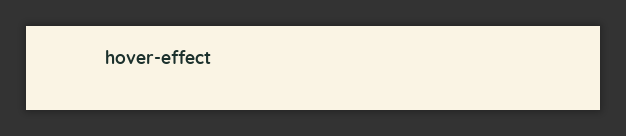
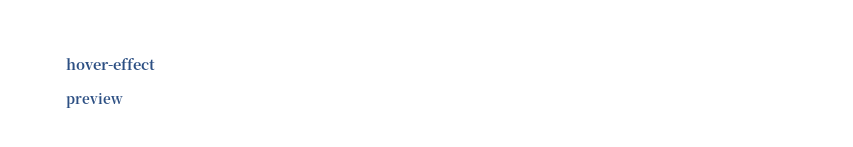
(211, 57) none -> [66,93,123,108] // preview

